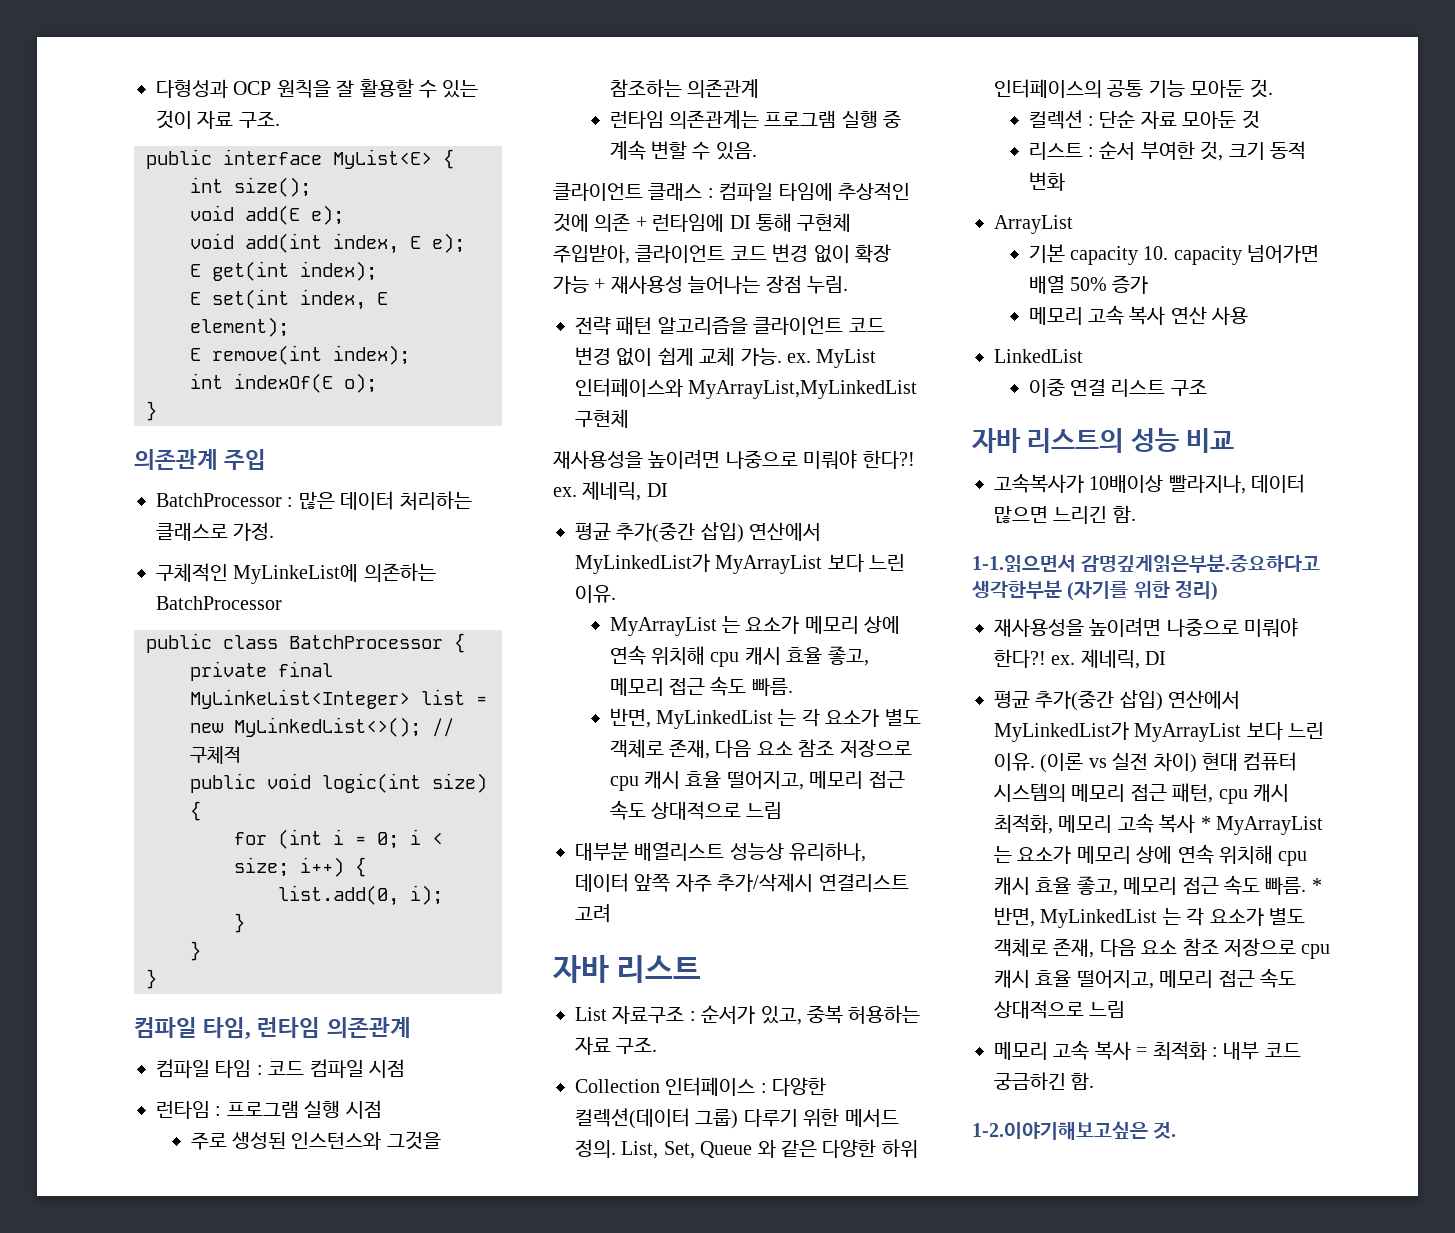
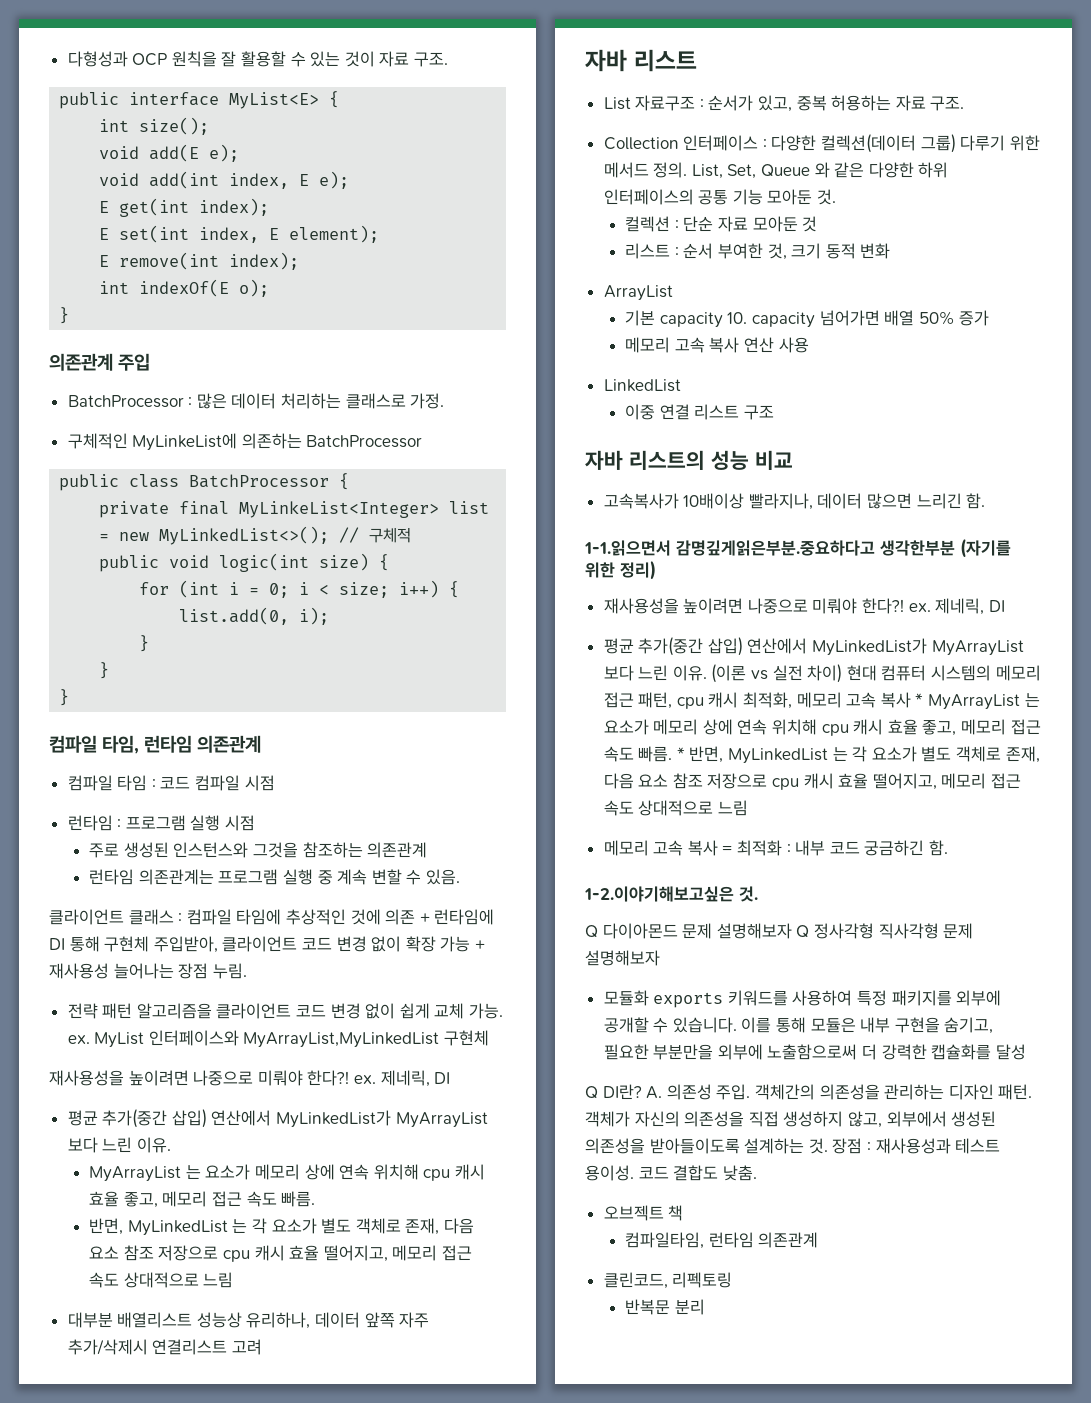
(1177, 1130) none -> [585,923,974,939] [585,950,660,966] [603,990,1002,1008] [603,1017,994,1034] [603,1044,1026,1060] [585,1084,1033,1100] [585,1111,997,1128] [585,1138,1001,1154] [585,1165,757,1181] [603,1205,684,1221] [625,1232,819,1249] [603,1272,733,1289] [625,1299,705,1315] // Q 다이아몬드 문제 설명해보자 Q 정사각형 직사각형 문제 설명해보자 // 모듈화 exports 키워드를 사용하여 특정 패키지를 외부에 공개할 수 있습니다. 이를 통해 모듈은 내부 구현을 숨기고, 필요한 부분만을 외부에 노출함으로써 더 강력한 캡슐화를 달성 // Q DI란? A. 의존성 주입. 객체간의 의존성을 관리하는 디자인 패턴. 객체가 자신의 의존성을 직접 생성하지 않고, 외부에서 생성된 의존성을 받아들이도록 설계하는 것. 장점 : 재사용성과 테스트 용이성. 코드 결합도 낮춤. // 오브젝트 책 // 컴파일타임, 런타임 의존관계 // 클린코드, 리펙토링 // 반복문 분리

